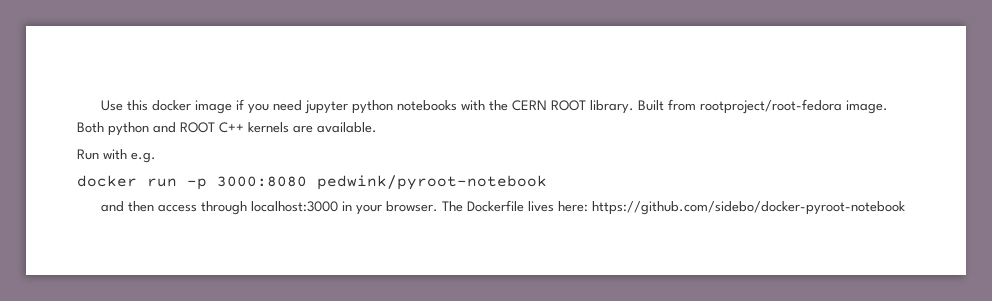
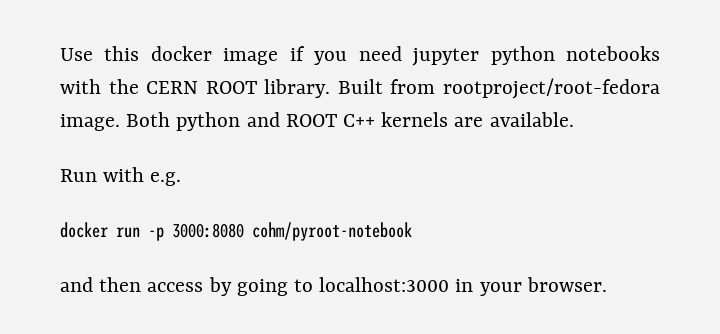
[317,175,547,190] pedwink/pyroot-notebook -> [252,222,412,241] cohm/pyroot-notebook
[200,201,247,215] through -> [208,277,314,296] by going to
[441,200,905,215] The Dockerfile lives here: https://github.com/sidebo/docker-pyroot-notebook -> (607, 284) none

